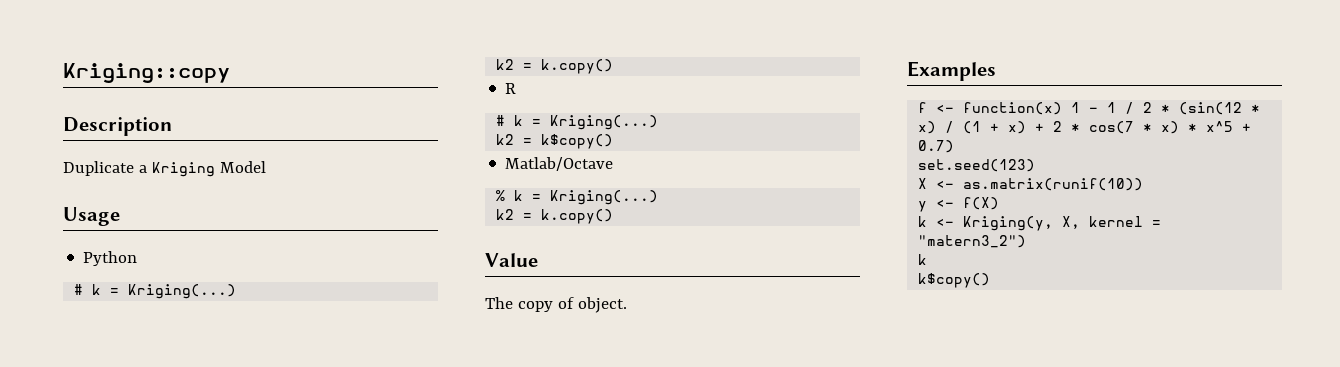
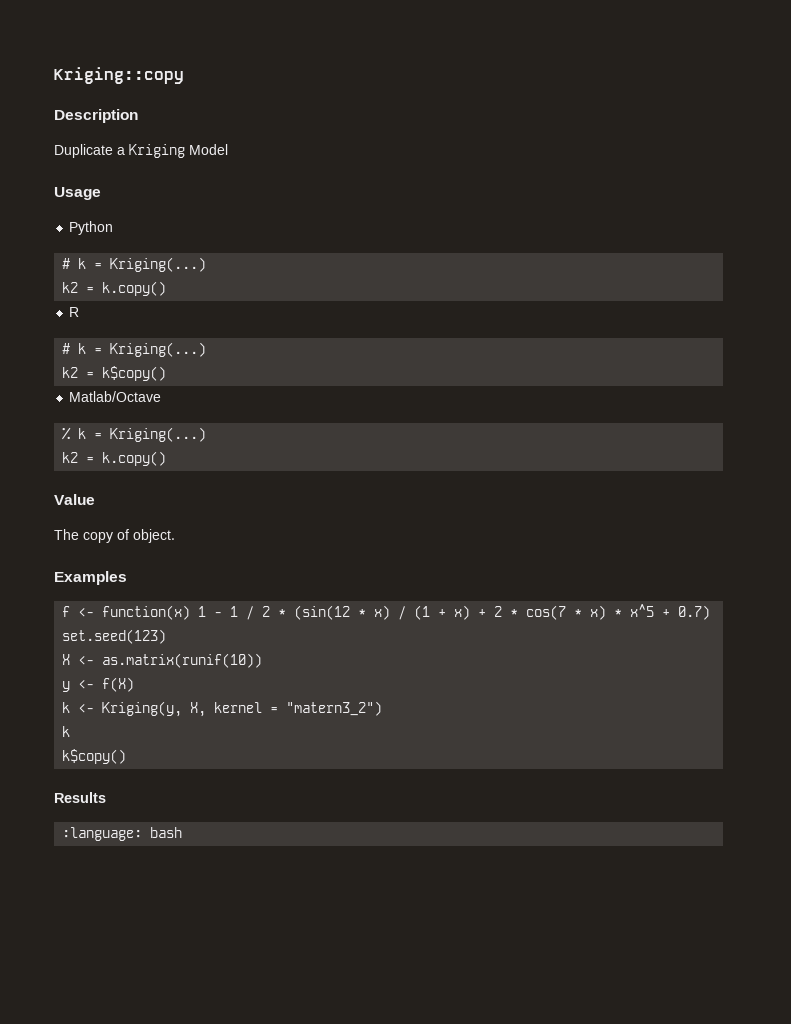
(991, 280) none -> [54,792,106,803] [62,827,183,841] // Results // :language: bash

